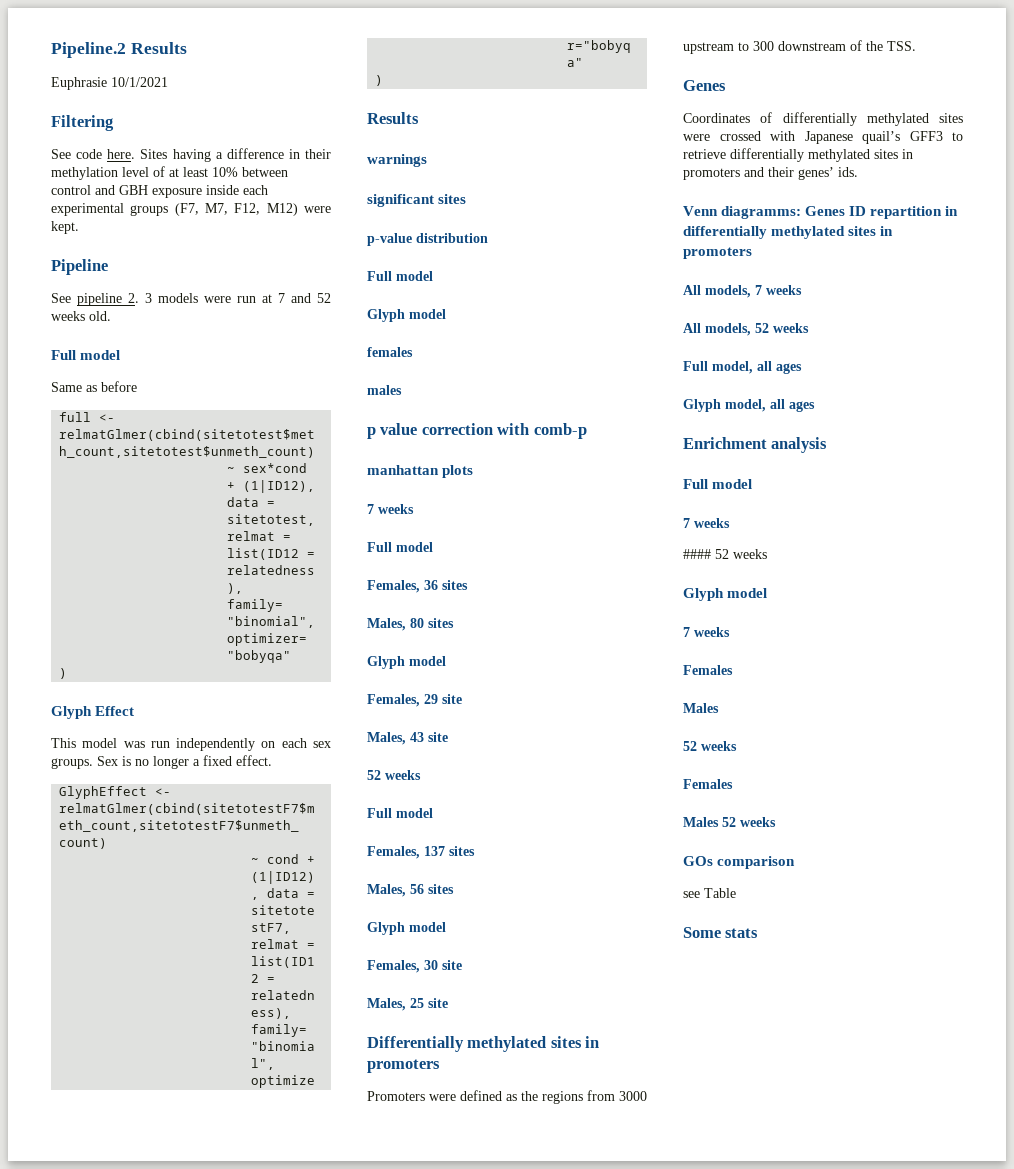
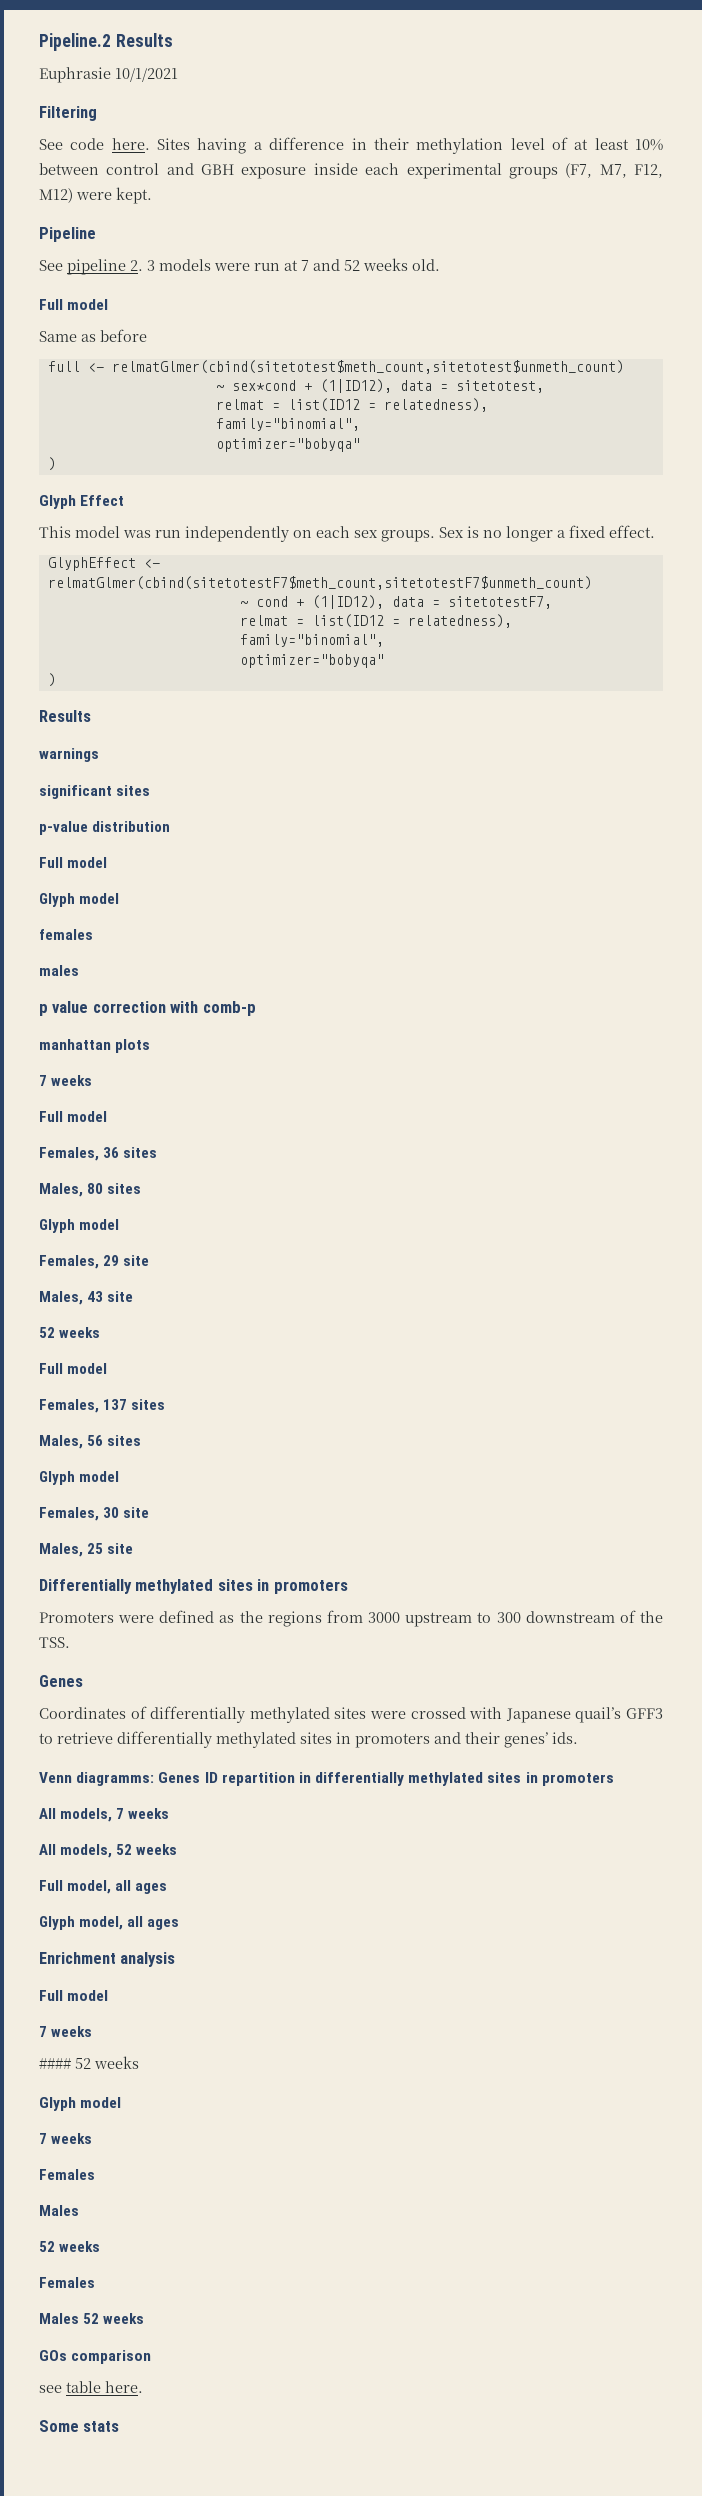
[704,888,736,898] Table -> [66,2381,143,2393] table here.

